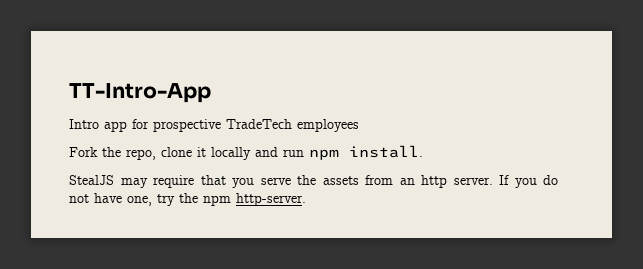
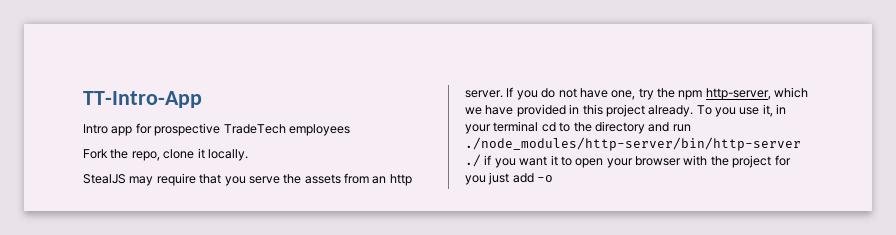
[211,145,423,160] locally and run npm install. -> [207,149,248,161] locally.
[236,193,306,206] http-server. -> [705,87,809,100] [465,104,787,117] [465,121,691,134] [465,137,801,151] [465,154,791,168] [465,172,554,185] http-server, which we have provided in this project already. To you use it, in your terminal cd to the directory and run ./node_modules/http-server/bin/http-server ./ if you want it to open your browser with the project for you just add -o

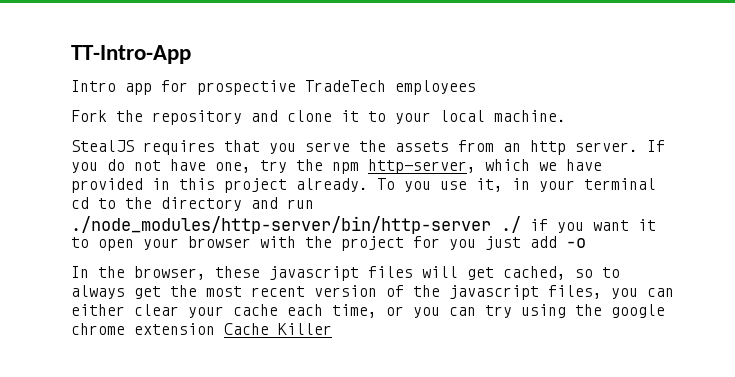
[131,148,248,161] repo, clone it locally. -> [152,110,566,125] repository and clone it to your local machine.
[129,173,196,186] may require -> [143,140,215,155] requires
(554, 178) none -> [71,266,620,281] [71,285,674,300] [71,304,665,318] [71,323,332,335] // In the browser, these javascript files will get cached, so to always get the most recent version of the javascript files, you can either clear your cache each time, or you can try using the google chrome extension Cache Killer

